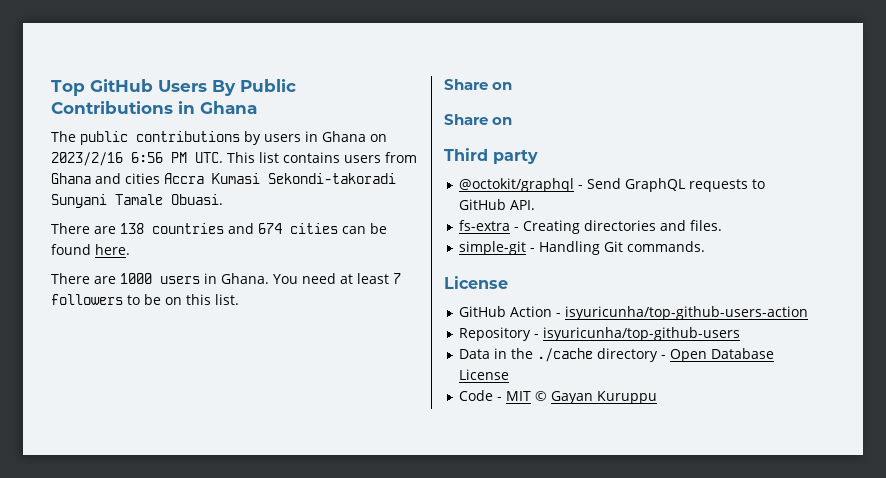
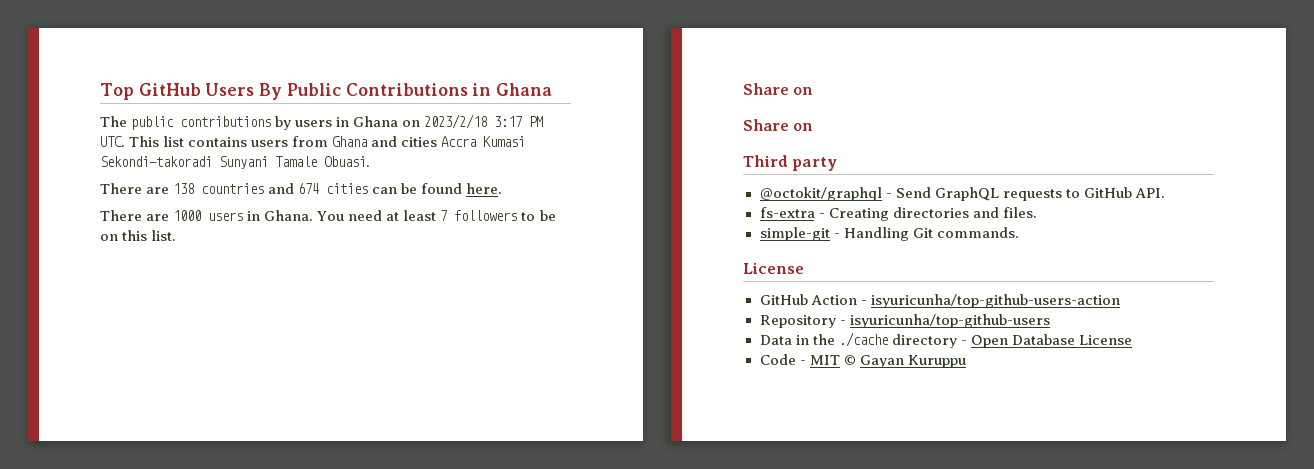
[51,152,163,166] 2023/2/16 6:56 -> [424,114,523,129] 2023/2/18 3:17

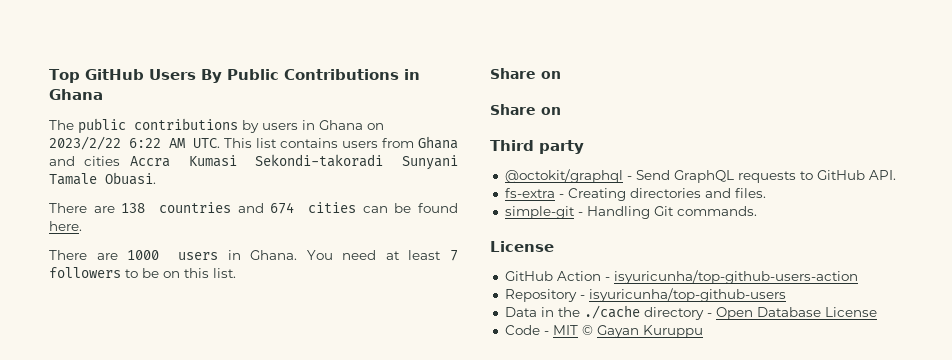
[424,114,544,129] 2023/2/18 3:17 PM -> [49,136,185,150] 2023/2/22 6:22 AM

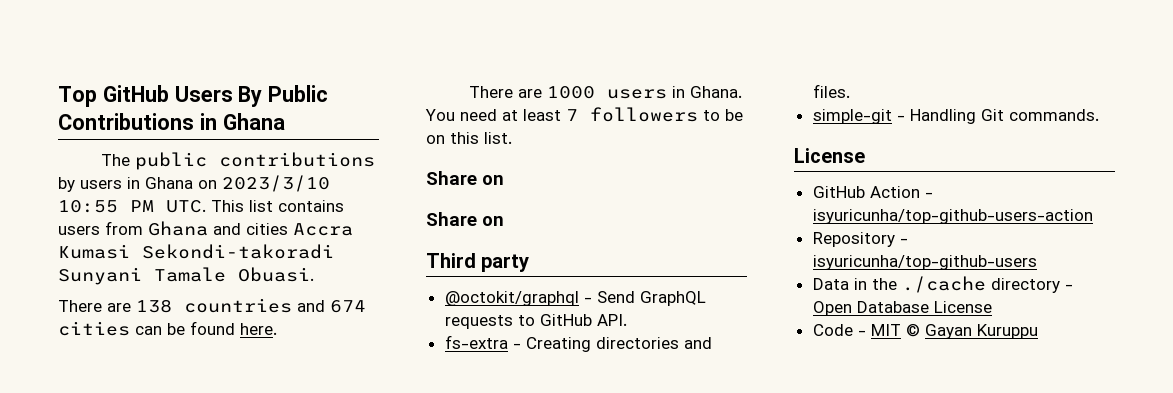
[49,136,185,150] 2023/2/22 6:22 AM -> [222,175,330,192] [58,200,154,213] 2023/3/10 10:55 PM

